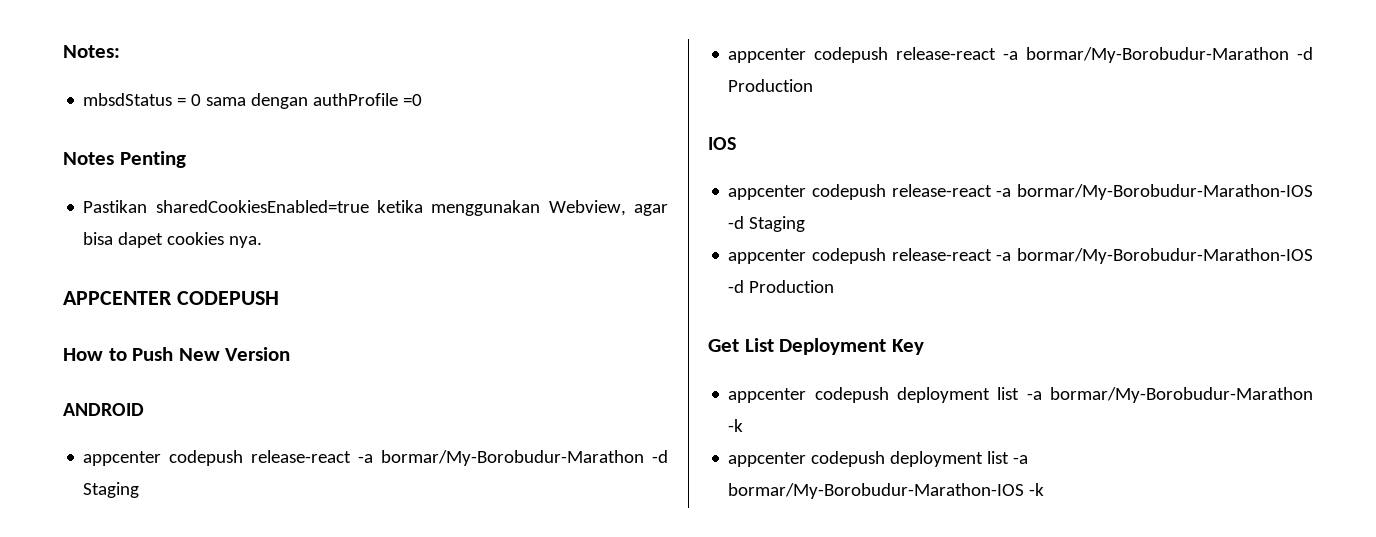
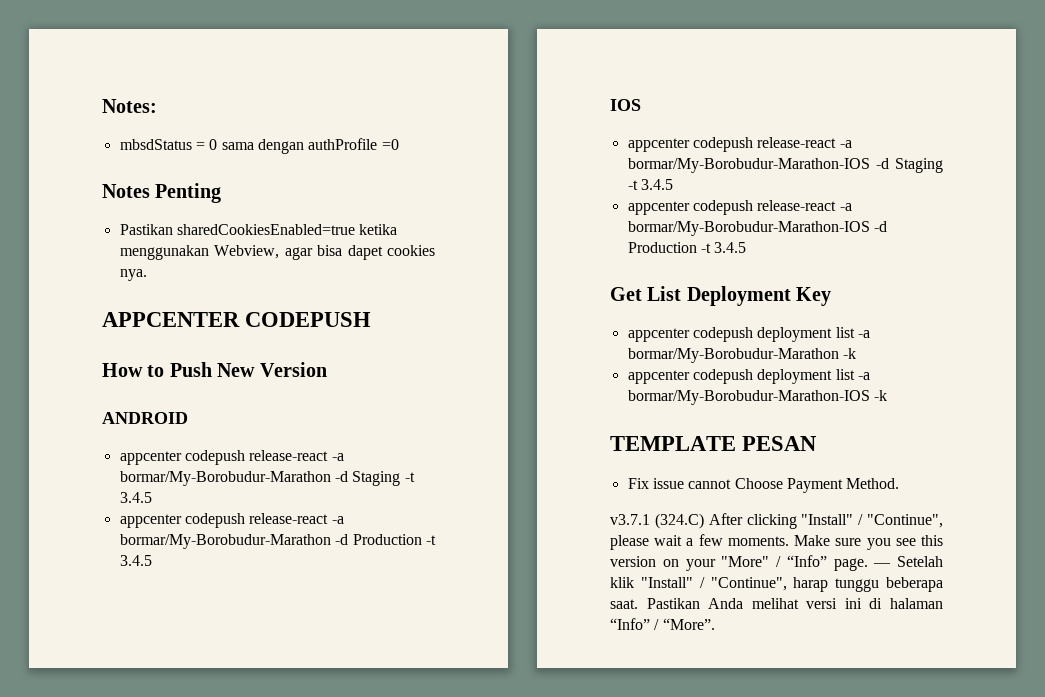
(140, 490) none -> [404,472,415,482] [119,492,152,503] -t 3.4.5
(814, 85) none -> [425,535,436,545] [119,555,152,566] -t 3.4.5
(806, 224) none -> [627,179,673,190] -t 3.4.5
(835, 286) none -> [700,242,747,253] -t 3.4.5
(1045, 489) none -> [610,436,817,451] [627,478,900,493] [610,513,943,529] [610,534,943,550] [610,555,943,571] [610,577,943,592] [610,598,943,609] [610,618,715,630] // TEMPLATE PESAN // Fix issue cannot Choose Payment Method. // v3.7.1 (324.C) After clicking "Install" / "Continue", please wait a few moments. Make sure you see this version on your "More" / “Info” page. — Setelah klik "Install" / "Continue", harap tunggu beberapa saat. Pastikan Anda melihat versi ini di halaman “Info” / “More”.

